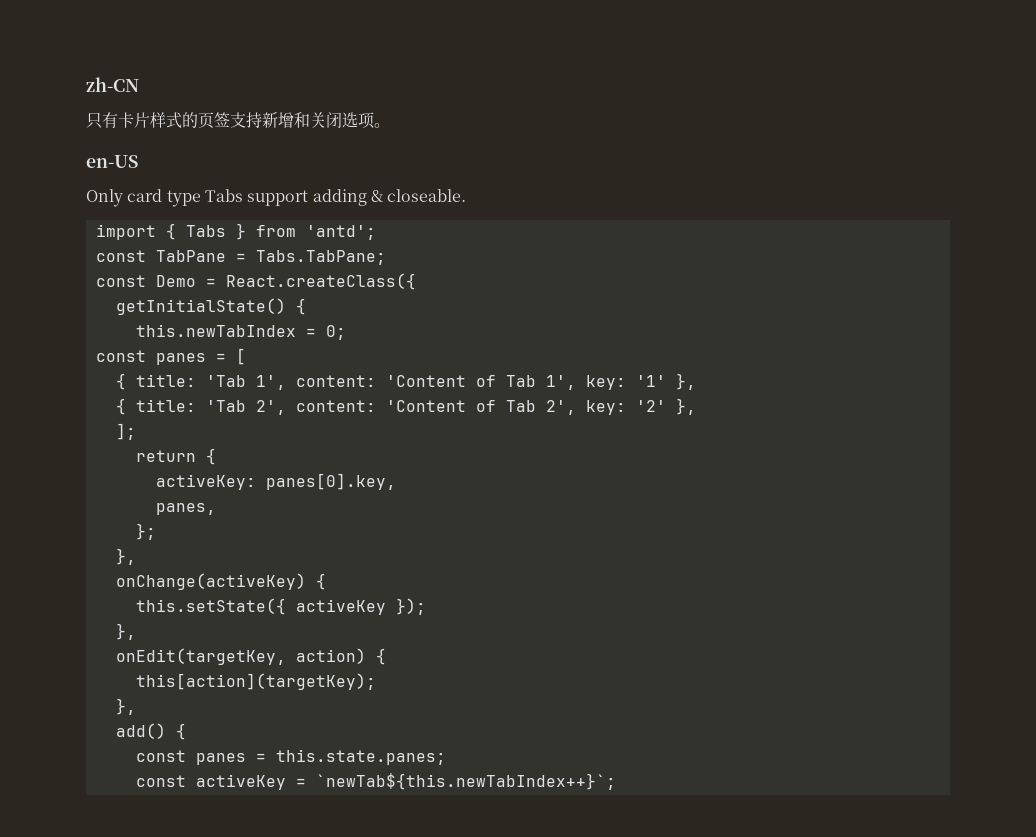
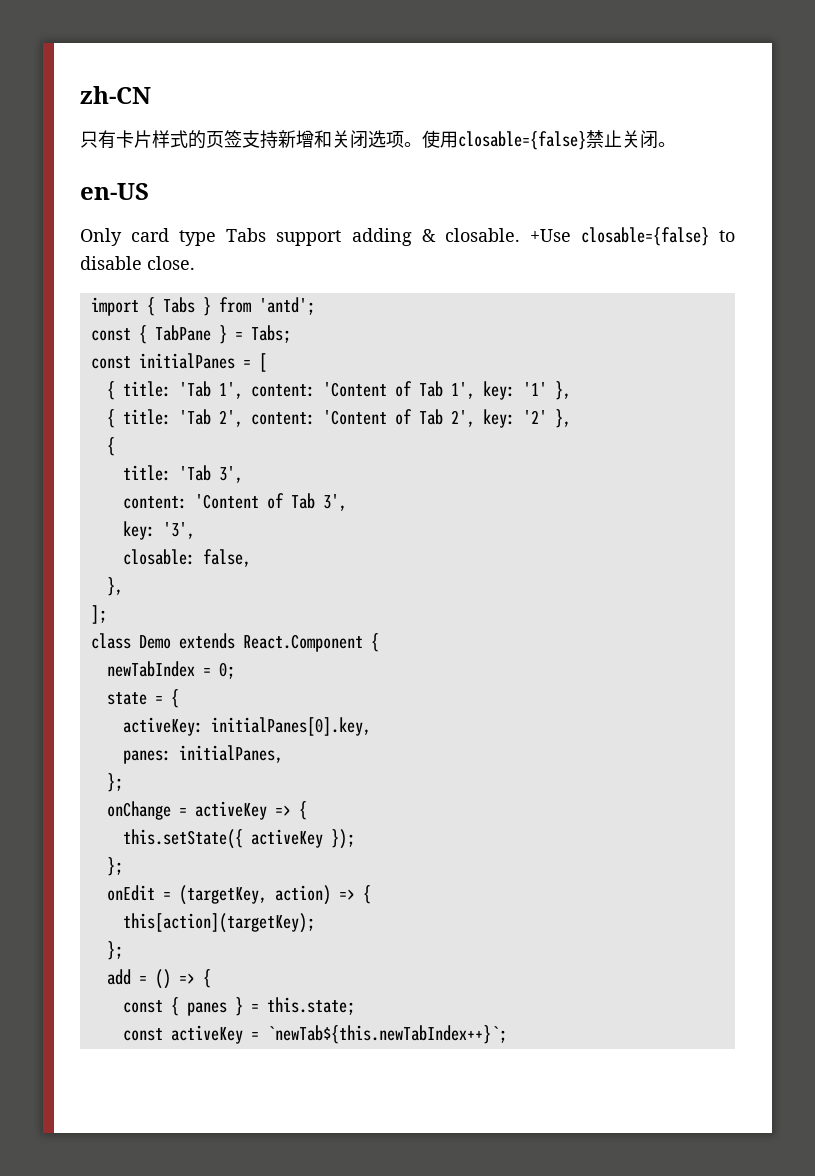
(390, 125) none -> [422,130,676,150] 使用closable={false}禁止关闭。
[387,189,467,202] closeable. -> [444,227,736,246] [80,256,195,270] closable. +Use closable={false} to disable close.
[155,250,386,265] [95,273,416,290] [115,298,306,315] [135,324,346,340] [95,350,206,365] TabPane = Tabs.TabPane; // const Demo = React.createClass({ // getInitialState() { // this.newTabIndex = 0; // const panes -> [138,325,291,344] [90,353,235,369] { TabPane } = Tabs; // const initialPanes
[115,423,136,440] [135,448,216,465] [155,473,396,490] [155,503,216,515] [135,523,156,540] [115,548,136,565] [115,573,326,590] [135,598,426,615] [115,623,136,640] [115,648,386,665] [135,673,376,690] [115,698,136,715] [115,723,186,740] [135,749,446,765] ]; // return { // activeKey: panes[0].key, // panes, // }; // }, // onChange(activeKey) { // this.setState({ activeKey }); // }, // onEdit(targetKey, action) { // this[action](targetKey); // }, // add() { // const panes = this.state.panes; -> [106,437,115,456] [122,465,243,483] [122,493,347,511] [122,521,195,540] [122,549,251,567] [106,577,123,596] [90,605,107,624] [90,633,379,652] [106,661,235,679] [106,689,179,708] [122,717,371,736] [122,745,283,764] [106,773,123,792] [106,801,307,820] [122,829,355,849] [106,857,123,876] [106,885,371,905] [122,913,315,933] [106,941,123,960] [106,969,211,989] [122,997,355,1016] { // title: 'Tab 3', // content: 'Content of Tab 3', // key: '3', // closable: false, // }, // ]; // class Demo extends React.Component { // newTabIndex = 0; // state = { // activeKey: initialPanes[0].key, // panes: initialPanes, // }; // onChange = activeKey => { // this.setState({ activeKey }); // }; // onEdit = (targetKey, action) => { // this[action](targetKey); // }; // add = () => { // const { panes } = this.state;

